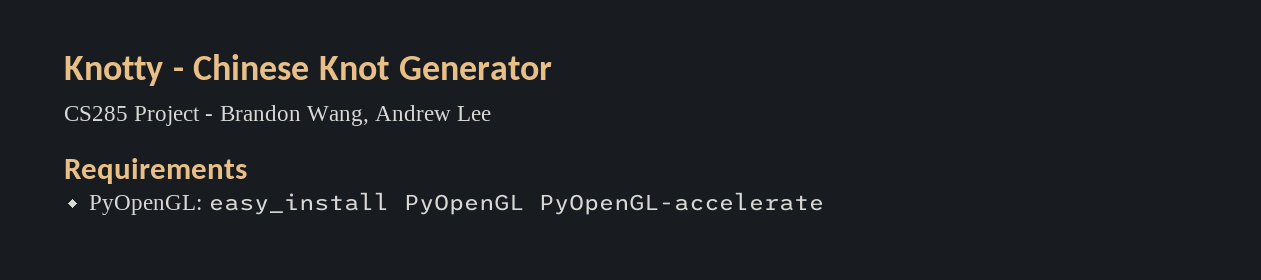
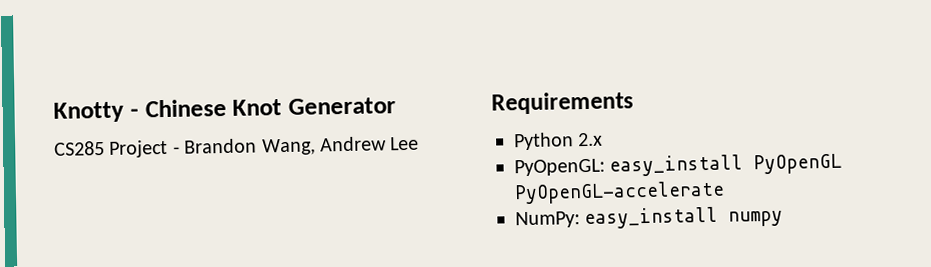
(247, 171) none -> [514,132,604,151] // Python 2.x
(824, 203) none -> [515,206,784,230] // NumPy: easy_install numpy

